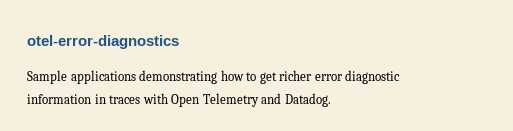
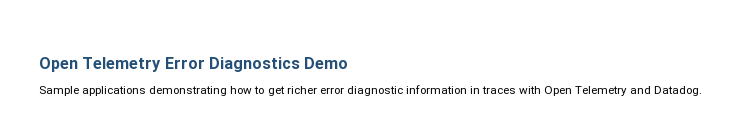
[27,35,179,49] otel-error-diagnostics -> [39,57,349,72] Open Telemetry Error Diagnostics Demo

